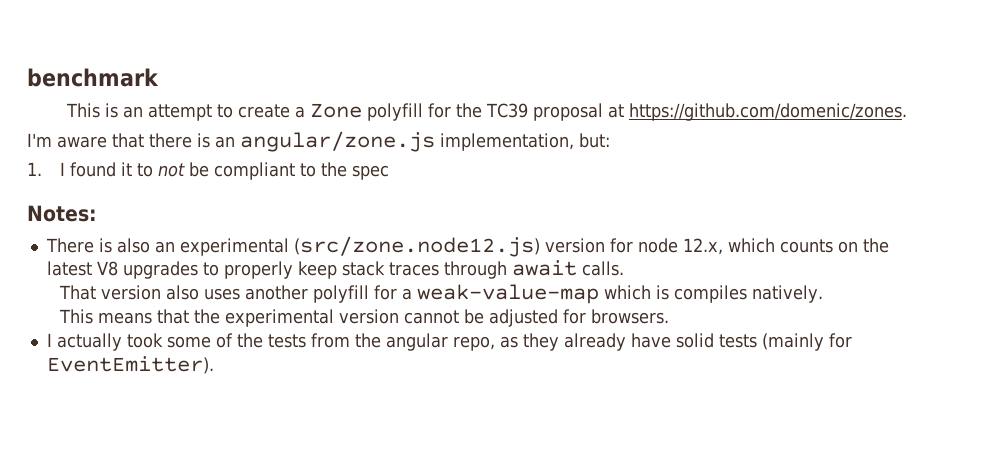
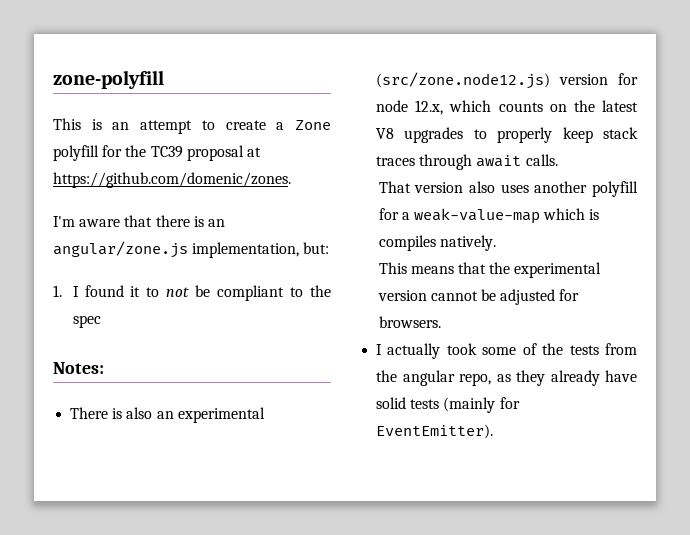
[27,68,159,87] benchmark -> [53,70,164,89] zone-polyfill

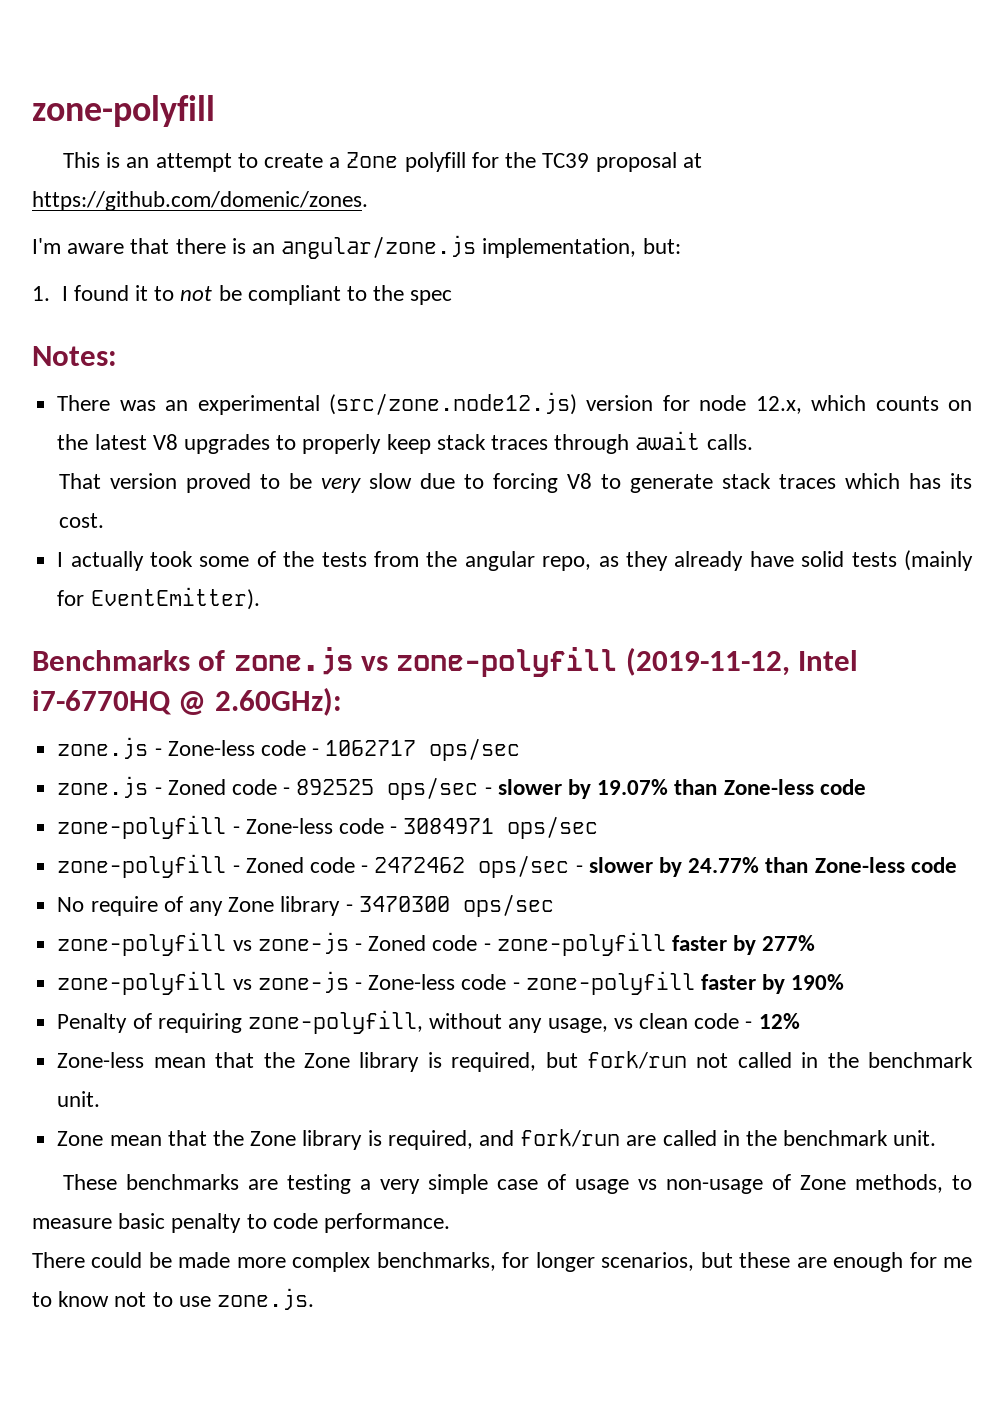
[112,407,153,419] is also -> [119,400,156,411] was
[468,181,638,197] [378,208,600,224] [378,235,496,251] [378,262,602,278] [377,289,580,305] [378,316,441,328] also uses another polyfill for a weak-value-map which is compiles natively. // This means that the experimental version cannot be adjusted for browsers. -> [186,473,973,493] [59,513,105,528] proved to be very slow due to forcing V8 to generate stack traces which has its cost.
(494, 431) none -> [32,647,859,677] [32,687,342,716] [57,737,521,761] [57,776,866,800] [57,815,599,839] [57,854,957,878] [57,894,554,917] [57,932,816,956] [57,971,845,995] [57,1010,800,1034] [57,1051,973,1072] [57,1091,101,1107] [57,1129,937,1150] [63,1174,972,1194] [32,1213,451,1233] [32,1252,973,1272] [32,1288,315,1310] // Benchmarks of zone.js vs zone-polyfill (2019-11-12, Intel i7-6770HQ @ 2.60GHz): // zone.js - Zone-less code - 1062717 ops/sec // zone.js - Zoned code - 892525 ops/sec - slower by 19.07% than Zone-less code // zone-polyfill - Zone-less code - 3084971 ops/sec // zone-polyfill - Zoned code - 2472462 ops/sec - slower by 24.77% than Zone-less code // No require of any Zone library - 3470300 ops/sec // zone-polyfill vs zone-js - Zoned code - zone-polyfill faster by 277% // zone-polyfill vs zone-js - Zone-less code - zone-polyfill faster by 190% // Penalty of requiring zone-polyfill, without any usage, vs clean code - 12% // Zone-less mean that the Zone library is required, but fork/run not called in the benchmark unit. // Zone mean that the Zone library is required, and fork/run are called in the benchmark unit. // These benchmarks are testing a very simple case of usage vs non-usage of Zone methods, to measure basic penalty to code performance. // There could be made more complex benchmarks, for longer scenarios, but these are enough for me to know not to use zone.js.

